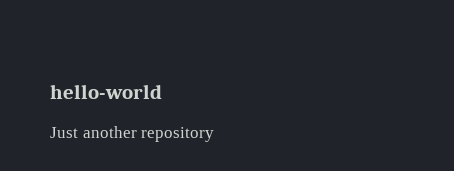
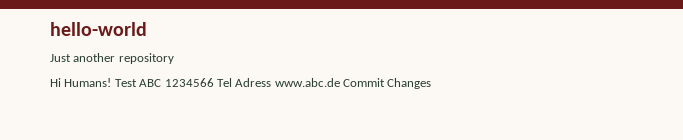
(215, 134) none -> [50,78,432,89] // Hi Humans! Test ABC 1234566 Tel Adress www.abc.de Commit Changes

